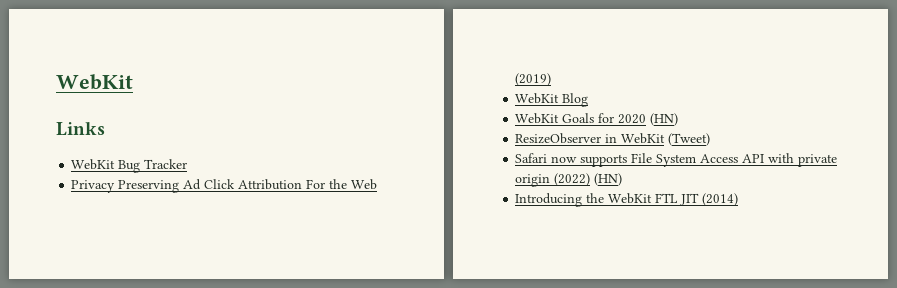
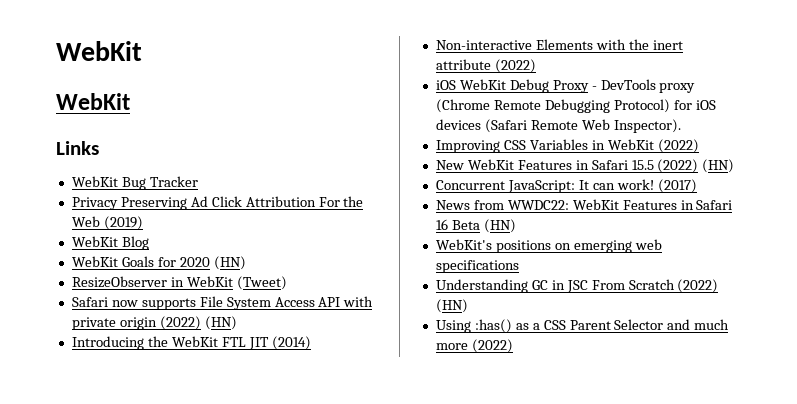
[56,74,133,90] WebKit -> [56,41,142,61] [56,93,130,110] WebKit // WebKit
(739, 199) none -> [435,39,683,50] [435,59,536,73] [435,79,696,93] [435,99,716,113] [435,119,681,133] [435,139,699,153] [435,159,735,173] [435,179,697,193] [435,199,733,210] [435,219,516,233] [435,239,662,253] [435,260,519,273] [435,279,719,293] [435,299,468,313] [435,319,730,333] [435,339,513,353] // Non-interactive Elements with the inert attribute (2022) // iOS WebKit Debug Proxy - DevTools proxy (Chrome Remote Debugging Protocol) for iOS devices (Safari Remote Web Inspector). // Improving CSS Variables in WebKit (2022) // New WebKit Features in Safari 15.5 (2022) (HN) // Concurrent JavaScript: It can work! (2017) // News from WWDC22: WebKit Features in Safari 16 Beta (HN) // WebKit's positions on emerging web specifications // Understanding GC in JSC From Scratch (2022) (HN) // Using :has() as a CSS Parent Selector and much more (2022)

